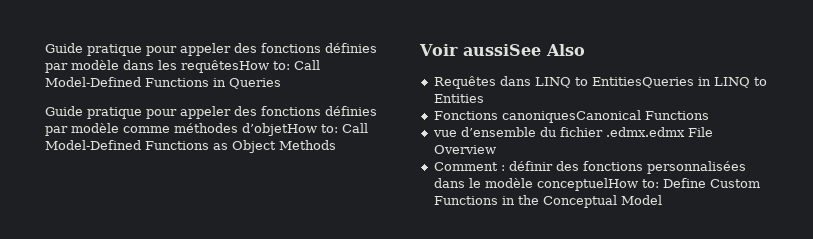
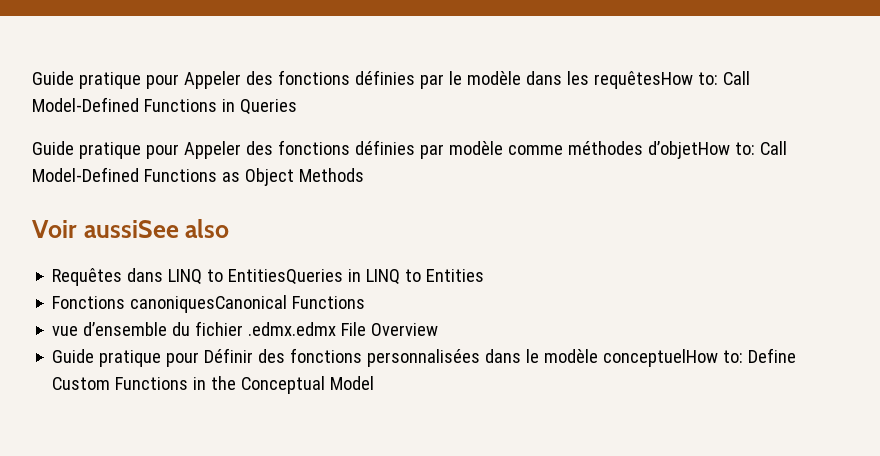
[45,43,377,56] [45,63,68,73] Guide pratique pour appeler des fonctions définies par -> [32,70,462,89] Guide pratique pour Appeler des fonctions définies par le
[180,106,231,119] appeler -> [183,141,241,159] Appeler
[545,44,585,56] Also -> [185,219,230,238] also
[433,161,553,171] Comment : définir -> [52,348,254,367] Guide pratique pour Définir

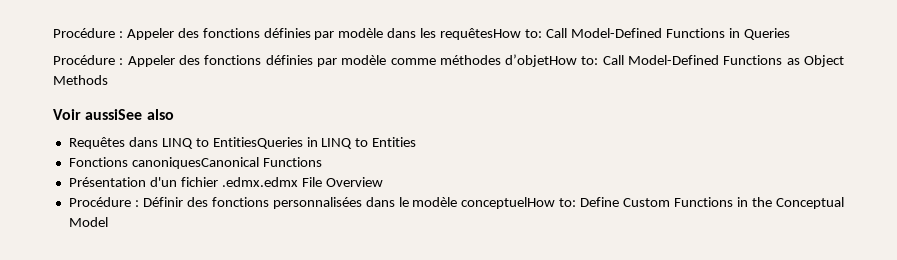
[32,70,462,89] Guide pratique pour Appeler des fonctions définies par le -> [53,28,335,40] Procédure : Appeler des fonctions définies par
[32,141,179,159] Guide pratique pour -> [53,55,124,65] Procédure :
[52,322,191,336] vue d’ensemble du -> [68,177,177,187] Présentation d'un
[52,349,200,367] Guide pratique pour -> [68,197,139,207] Procédure :

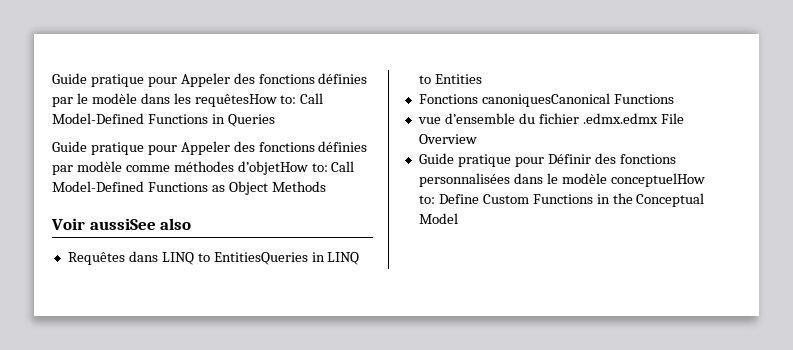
[53,28,335,40] Procédure : Appeler des fonctions définies par -> [52,73,368,87] [52,93,88,107] Guide pratique pour Appeler des fonctions définies par le
[53,55,124,65] Procédure : -> [52,141,177,155] Guide pratique pour
[68,177,177,187] Présentation d'un -> [417,113,535,124] vue d’ensemble du
[68,197,139,207] Procédure : -> [418,153,544,167] Guide pratique pour

